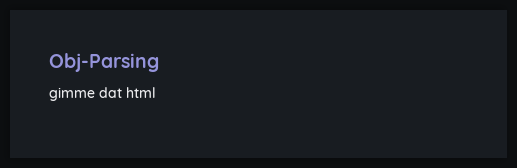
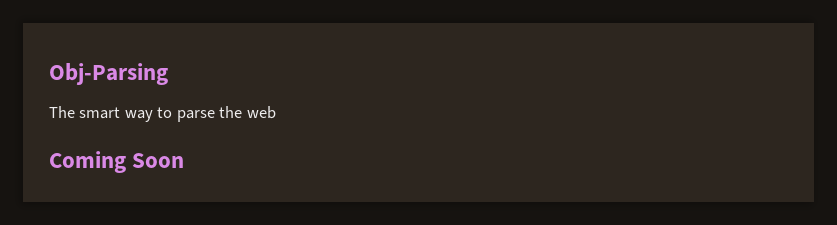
[49,87,156,101] gimme dat html -> [49,106,276,122] [49,151,185,173] The smart way to parse the web // Coming Soon

